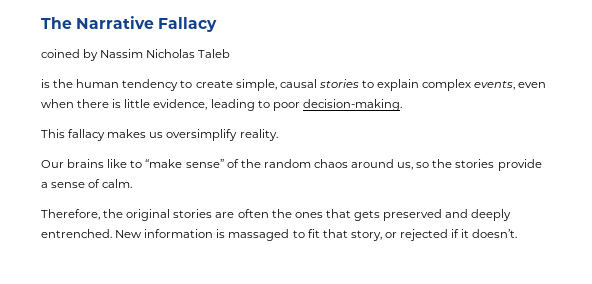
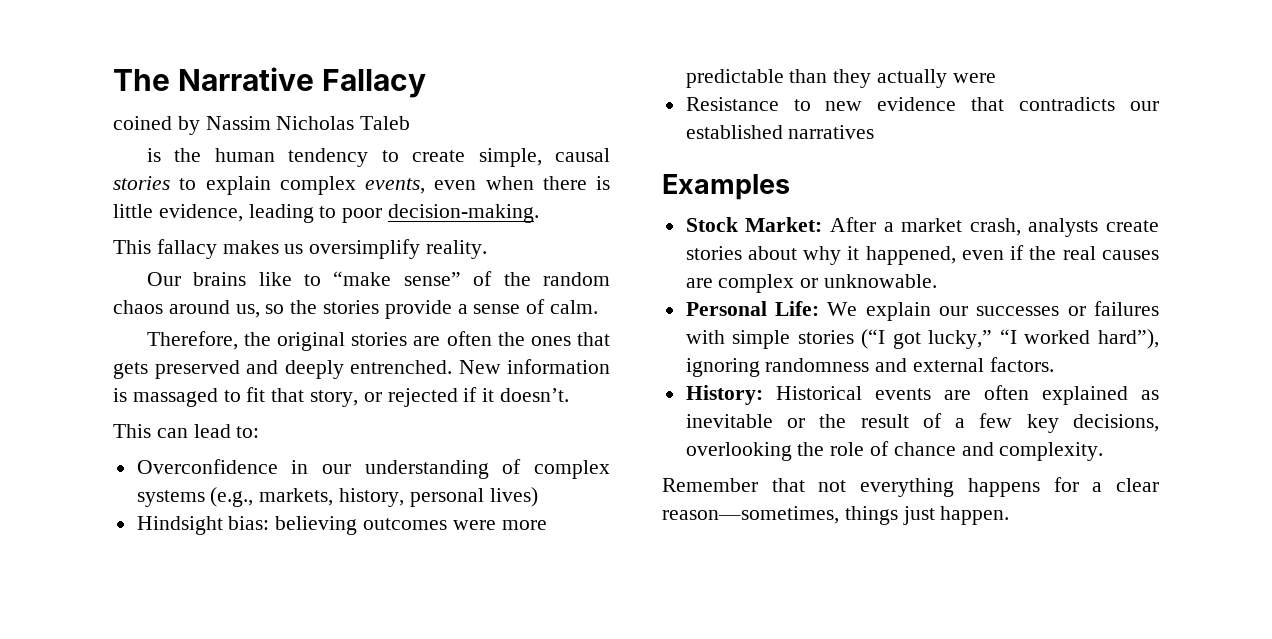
(518, 233) none -> [113,424,260,438] [136,459,610,479] [136,487,538,507] [136,516,547,535] [685,69,996,88] [685,97,1159,111] [685,125,875,139] [662,174,790,200] [685,217,1159,237] [685,245,1159,265] [685,274,938,293] [685,301,1159,321] [685,329,1159,349] [685,357,1054,377] [685,385,1159,405] [685,413,1159,433] [685,441,1104,461] [662,477,1159,497] [662,506,1010,525] // This can lead to: // Overconfidence in our understanding of complex systems (e.g., markets, history, personal lives) // Hindsight bias: believing outcomes were more predictable than they actually were // Resistance to new evidence that contradicts our established narratives // Examples // Stock Market: After a market crash, analysts create stories about why it happened, even if the real causes are complex or unknowable. // Personal Life: We explain our successes or failures with simple stories (“I got lucky,” “I worked hard”), ignoring randomness and external factors. // History: Historical events are often explained as inevitable or the result of a few key decisions, overlooking the role of chance and complexity. // Remember that not everything happens for a clear reason—sometimes, things just happen.

